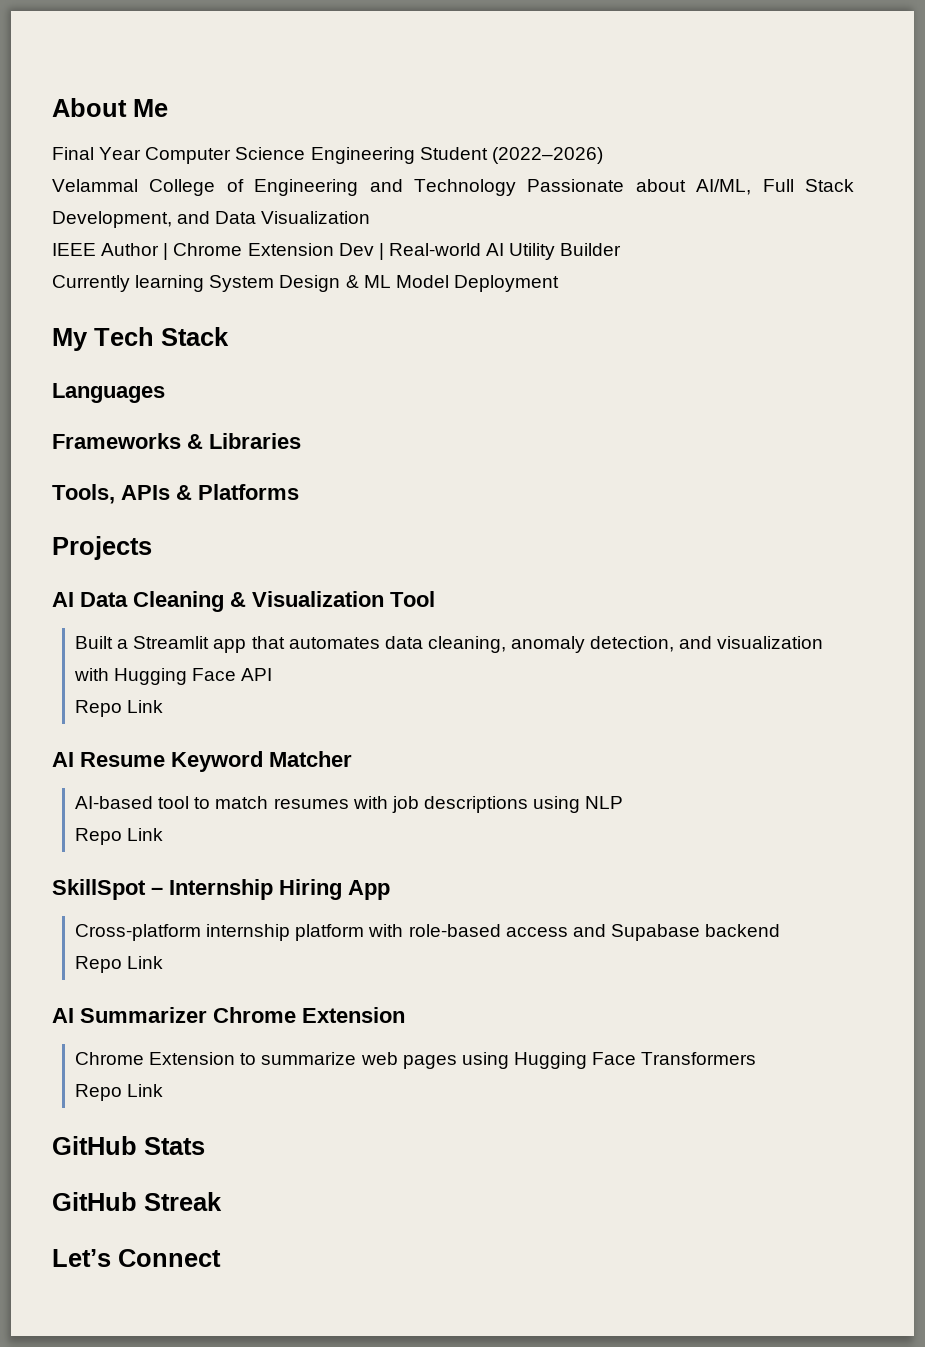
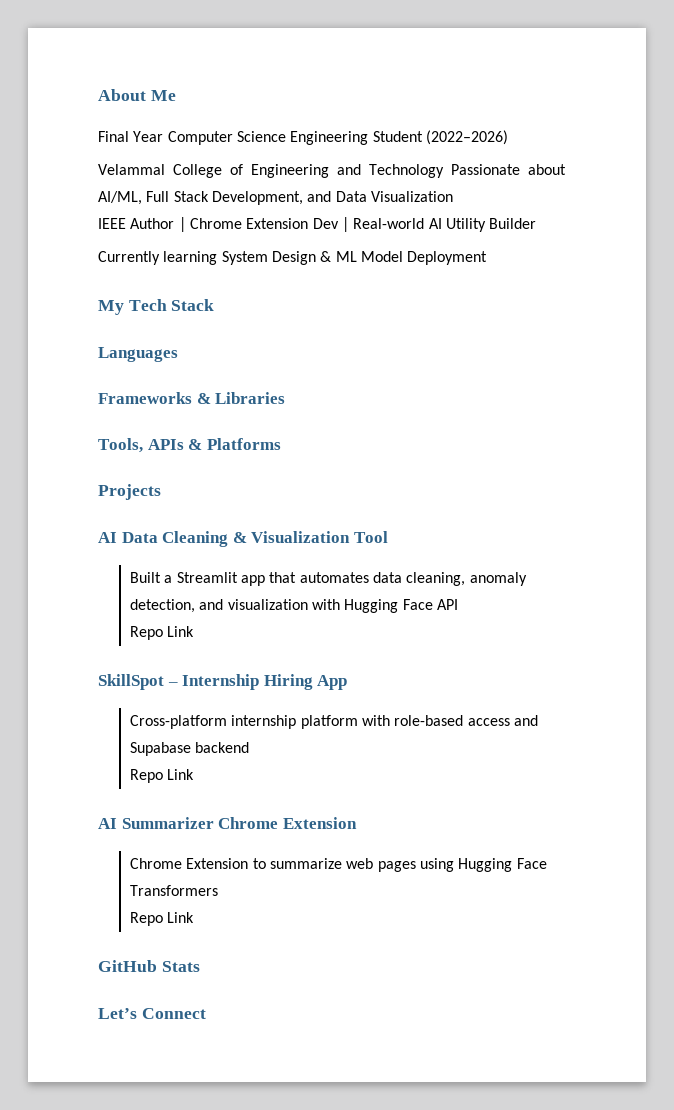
[52,751,352,772] [75,796,624,813] [75,828,164,845] // AI Resume Keyword Matcher // AI-based tool to match resumes with job descriptions using NLP // Repo Link -> (195, 631) none
[52,1192,222,1211] // GitHub Streak -> (200, 966) none

